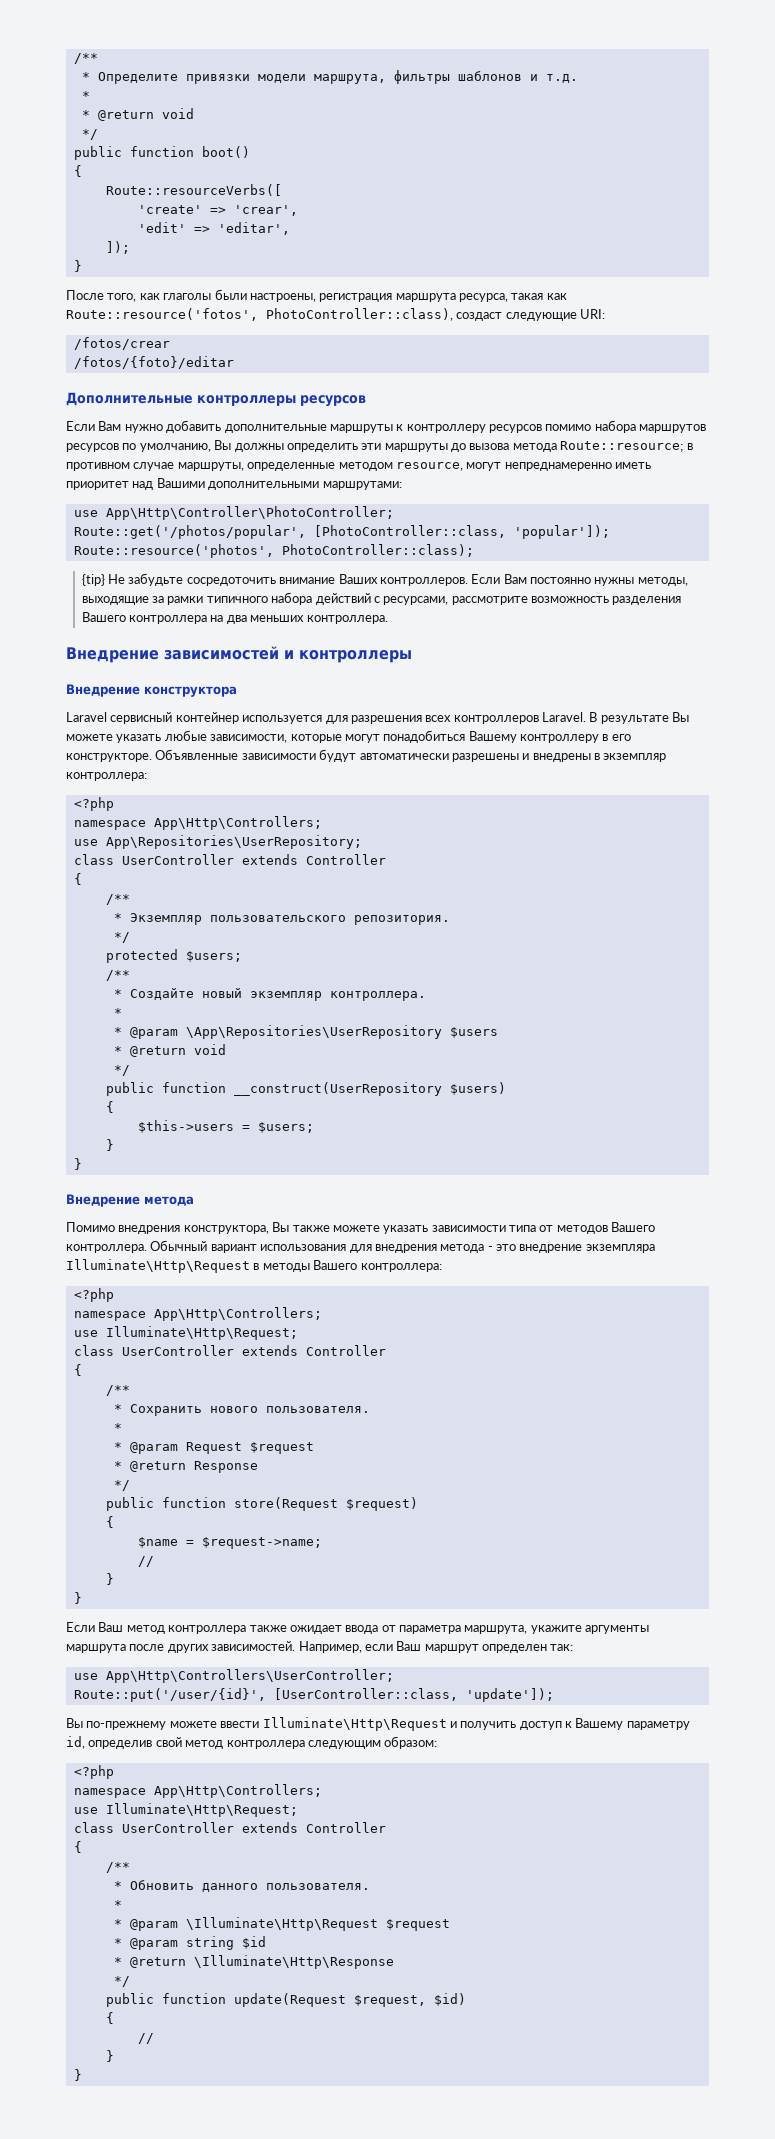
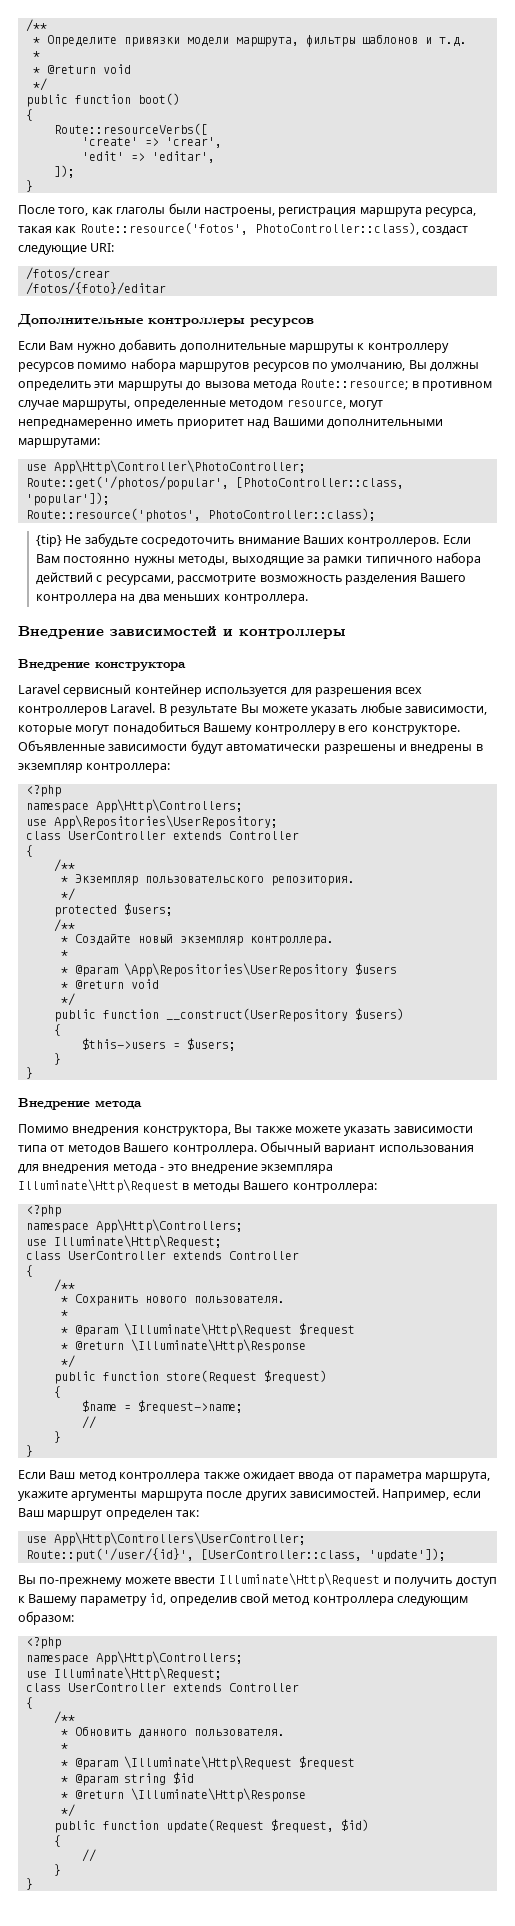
[185,1442,242,1454] Request -> [123,1323,292,1337] \Illuminate\Http\Request
[193,1461,258,1473] Response -> [130,1339,306,1353] \Illuminate\Http\Response

